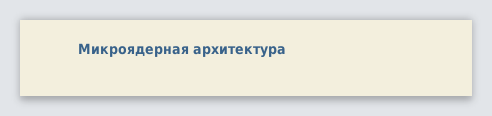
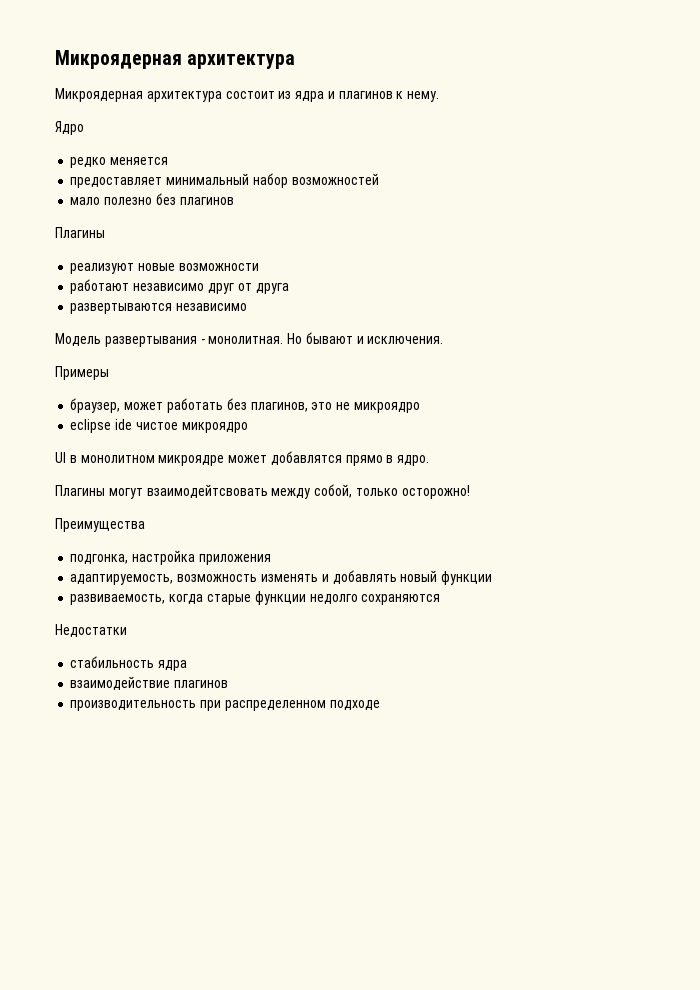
[78,43,286,58] Микроядерная архитектура -> [55,50,296,69] [55,88,440,102] [55,121,84,135] [70,157,169,168] [70,173,379,188] [70,193,234,205] [55,227,105,238] [70,263,259,274] [70,279,289,294] [70,303,248,314] [55,332,444,347] [55,366,109,380] [70,398,420,413] [70,419,248,433] [55,451,430,466] [55,484,470,499] [55,518,145,532] [70,550,271,565] [70,570,493,585] [70,591,441,605] [55,624,127,637] [70,656,188,671] [70,676,229,690] [70,700,380,711] Микроядерная архитектура // Микроядерная архитектура состоит из ядра и плагинов к нему. // Ядро // редко меняется // предоставляет минимальный набор возможностей // мало полезно без плагинов // Плагины // реализуют новые возможности // работают независимо друг от друга // развертываются независимо // Модель развертывания - монолитная. Но бывают и исключения. // Примеры // браузер, может работать без плагинов, это не микроядро // eclipse ide чистое микроядро // UI в монолитном микроядре может добавлятся прямо в ядро. // Плагины могут взаимодейтсвовать между собой, только осторожно! // Преимущества // подгонка, настройка приложения // адаптируемость, возможность изменять и добавлять новый функции // развиваемость, когда старые функции недолго сохраняются // Недостатки // стабильность ядра // взаимодействие плагинов // производительность при распределенном подходе

